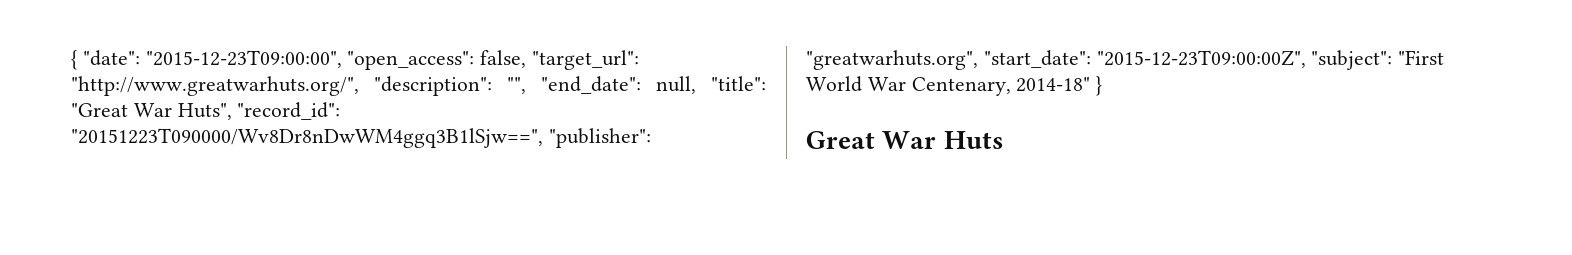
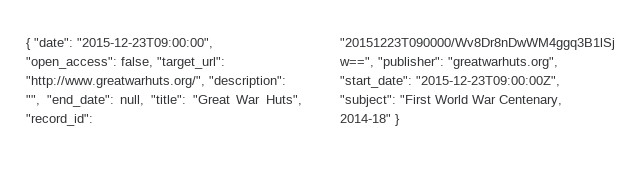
[806,131,1004,149] // Great War Huts -> (400, 120) none

